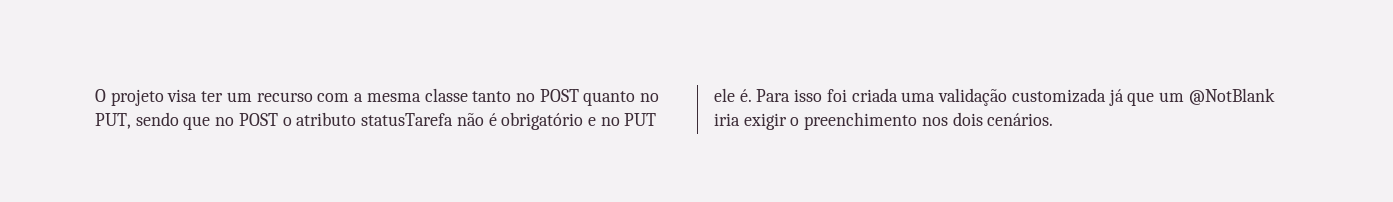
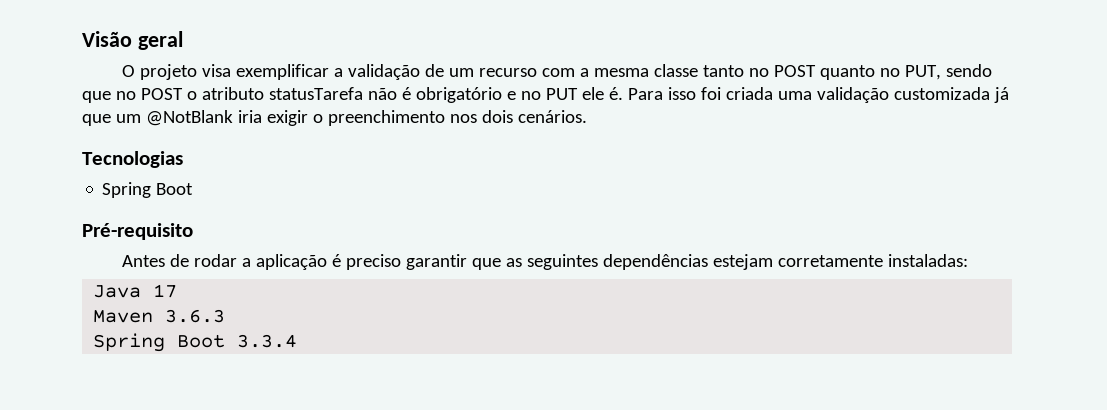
(95, 95) none -> [82,31,183,50] Visão geral //
[201,91,224,102] ter -> [236,64,445,80] exemplificar a validação de
(1054, 119) none -> [82,151,183,168] [102,182,194,198] [82,223,193,240] [122,254,969,270] [93,284,178,298] [93,309,226,323] [93,333,298,352] // Tecnologias // Spring Boot // Pré-requisito // Antes de rodar a aplicação é preciso garantir que as seguintes dependências estejam corretamente instaladas: // Java 17 // Maven 3.6.3 // Spring Boot 3.3.4

